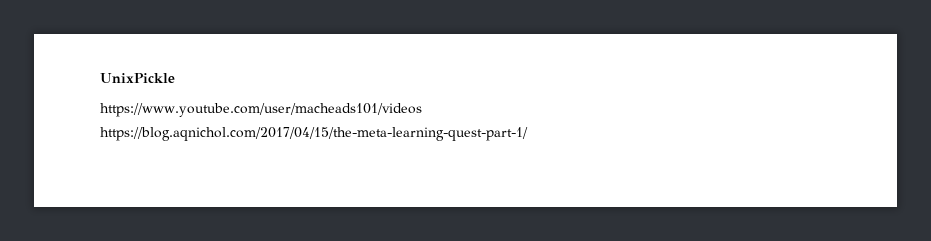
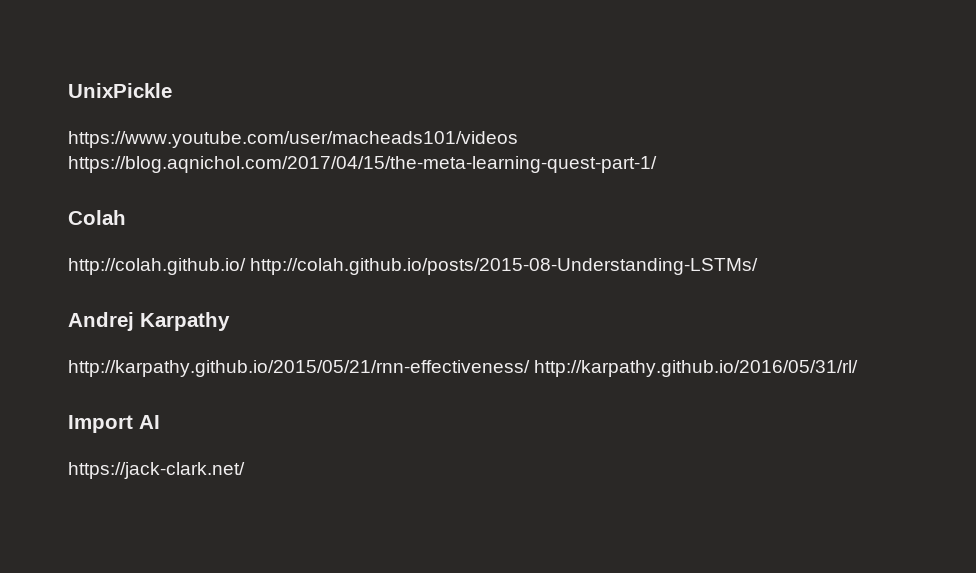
(528, 134) none -> [68,210,126,225] [68,258,759,275] [68,312,230,331] [68,360,859,377] [68,415,160,433] [68,462,245,479] // Colah // http://colah.github.io/ http://colah.github.io/posts/2015-08-Understanding-LSTMs/ // Andrej Karpathy // http://karpathy.github.io/2015/05/21/rnn-effectiveness/ http://karpathy.github.io/2016/05/31/rl/ // Import AI // https://jack-clark.net/

